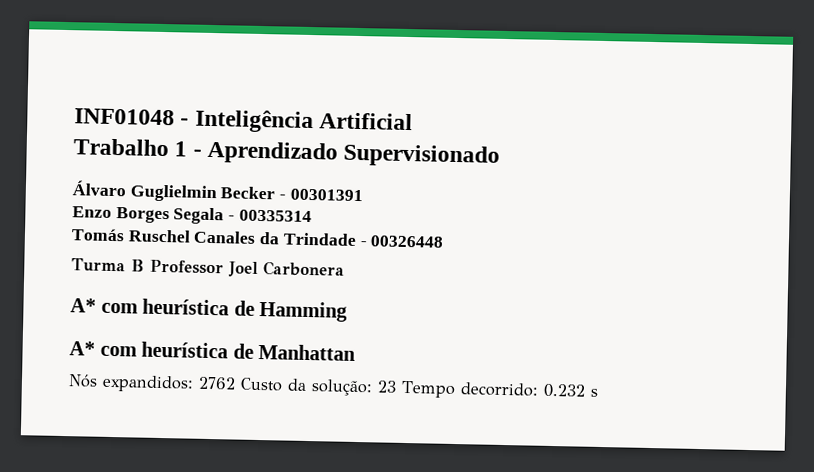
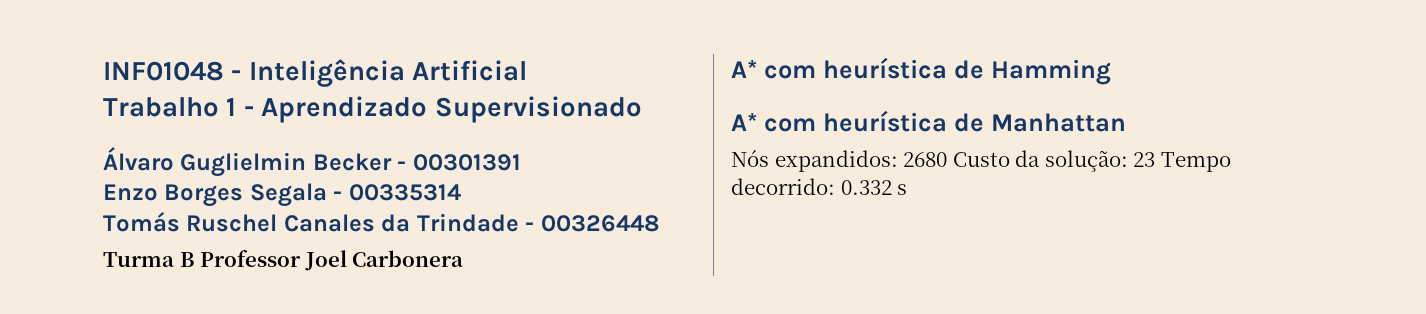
[198,376,236,390] 2762 -> [903,152,948,167] 2680
[542,383,586,398] 0.232 -> [840,180,892,195] 0.332

